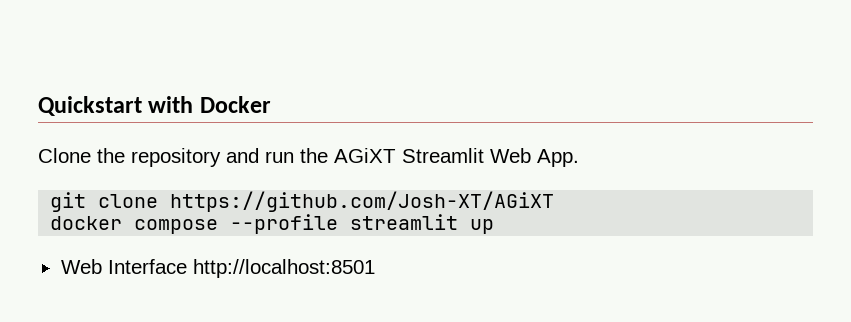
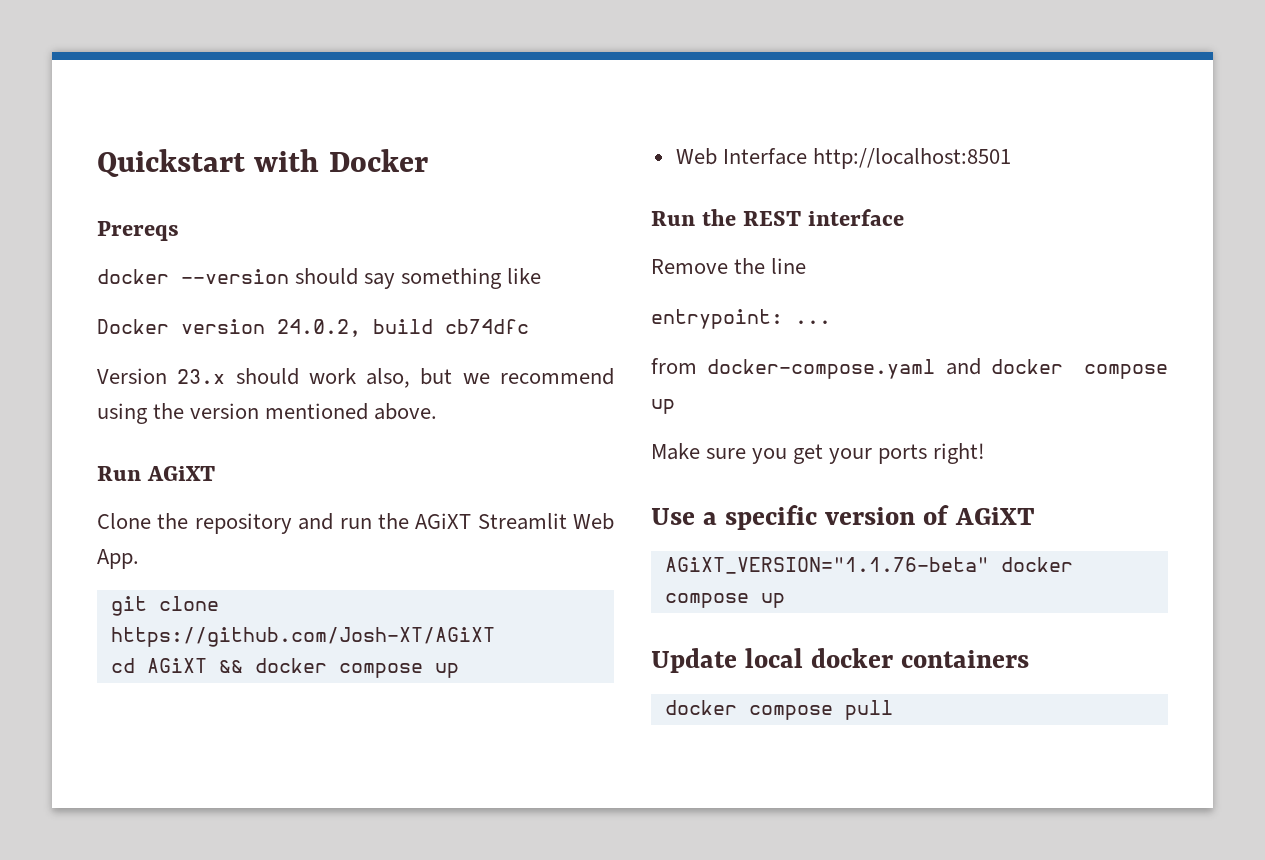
(271, 104) none -> [97,221,179,241] [97,268,542,289] [97,319,529,337] [97,368,614,388] [97,403,438,424] [97,466,216,481] // Prereqs // docker --version should say something like // Docker version 24.0.2, build cb74dfc // Version 23.x should work also, but we recommend using the version mentioned above. // Run AGiXT
[50,214,459,234] docker compose --profile streamlit -> [110,658,423,678] cd AGiXT && docker compose
(375, 268) none -> [651,209,905,226] [651,258,807,274] [651,309,831,329] [651,358,1168,379] [651,399,675,414] [651,443,986,464] [651,505,1035,530] [664,557,1073,574] [664,593,785,608] [651,648,1030,673] [664,700,893,720] // Run the REST interface // Remove the line // entrypoint: ... // from docker-compose.yaml and docker compose up // Make sure you get your ports right! // Use a specific version of AGiXT // AGiXT_VERSION="1.1.76-beta" docker compose up // Update local docker containers // docker compose pull

